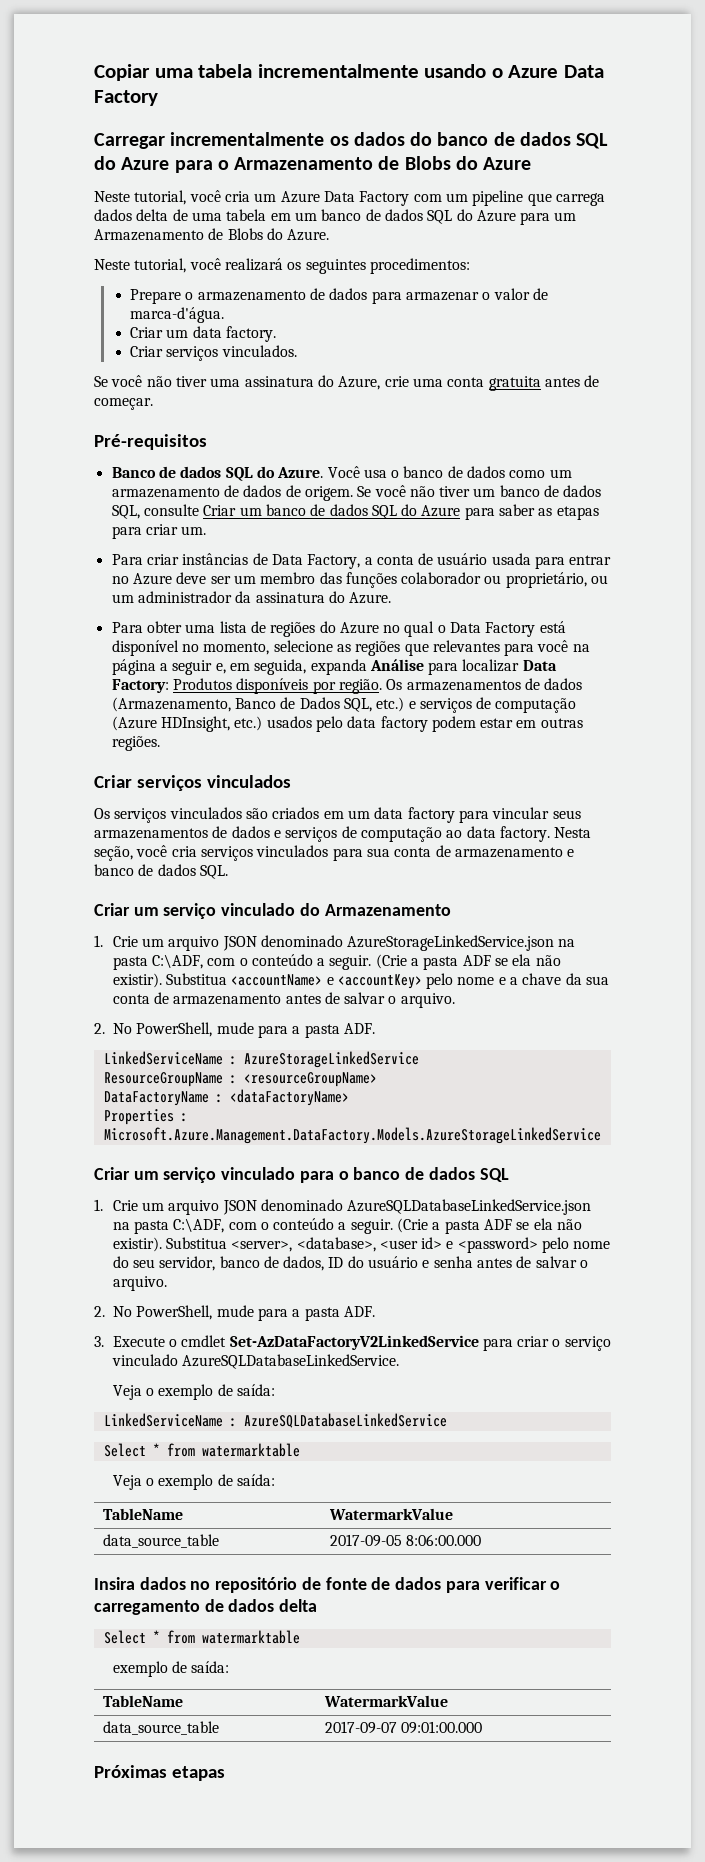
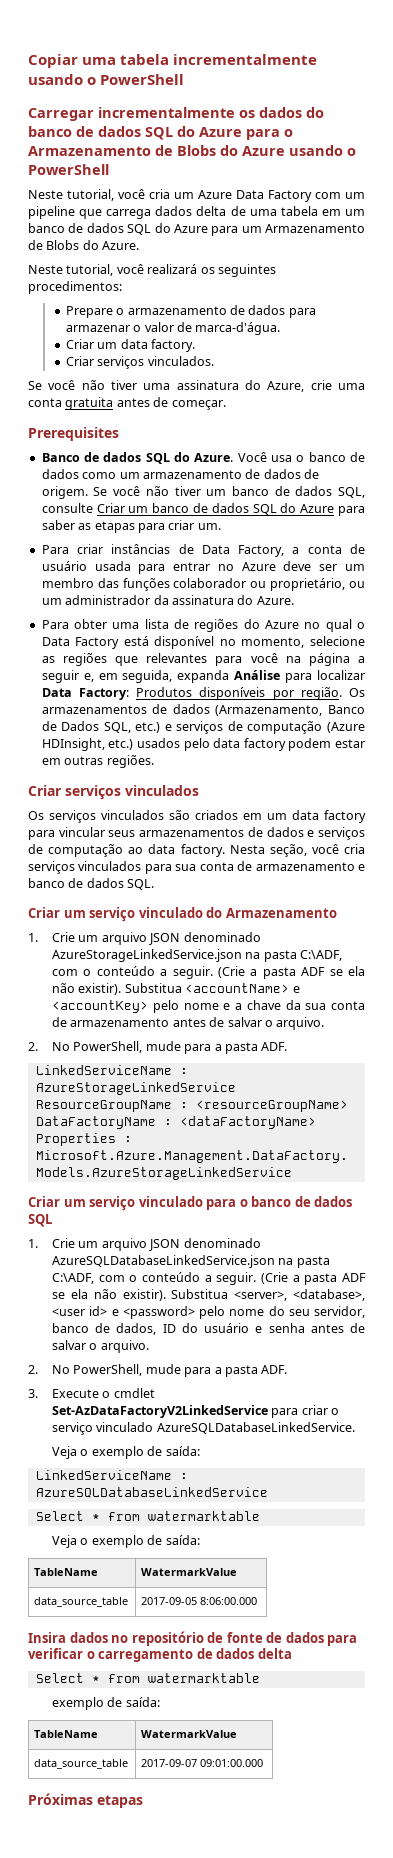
[508,65,604,78] [94,90,158,106] Azure Data Factory -> [100,74,185,85] PowerShell
(532, 163) none -> [289,145,356,156] [28,164,109,175] usando o PowerShell
[94,434,207,450] Pré-requisitos -> [28,427,119,441] Prerequisites

